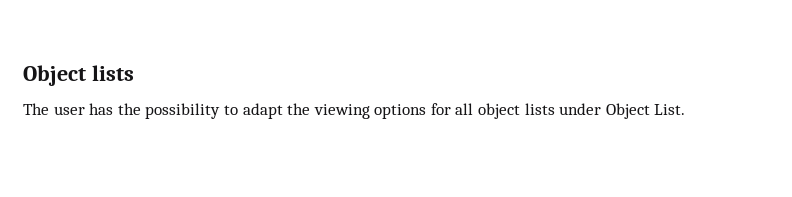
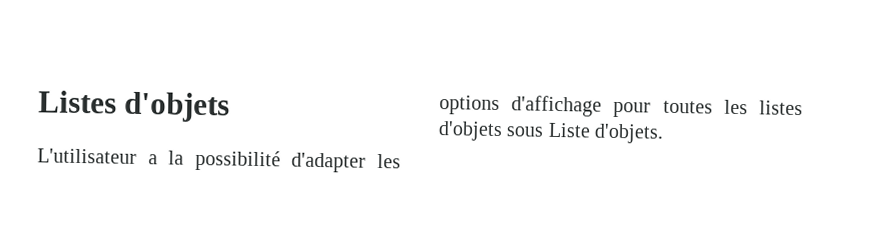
[23,65,134,86] [23,103,686,119] Object lists // The user has the possibility to adapt the viewing options for all object lists under Object List. -> [38,90,231,123] [37,148,401,173] [439,95,803,118] [438,121,665,144] Listes d'objets // L'utilisateur a la possibilité d'adapter les options d'affichage pour toutes les listes d'objets sous Liste d'objets.

